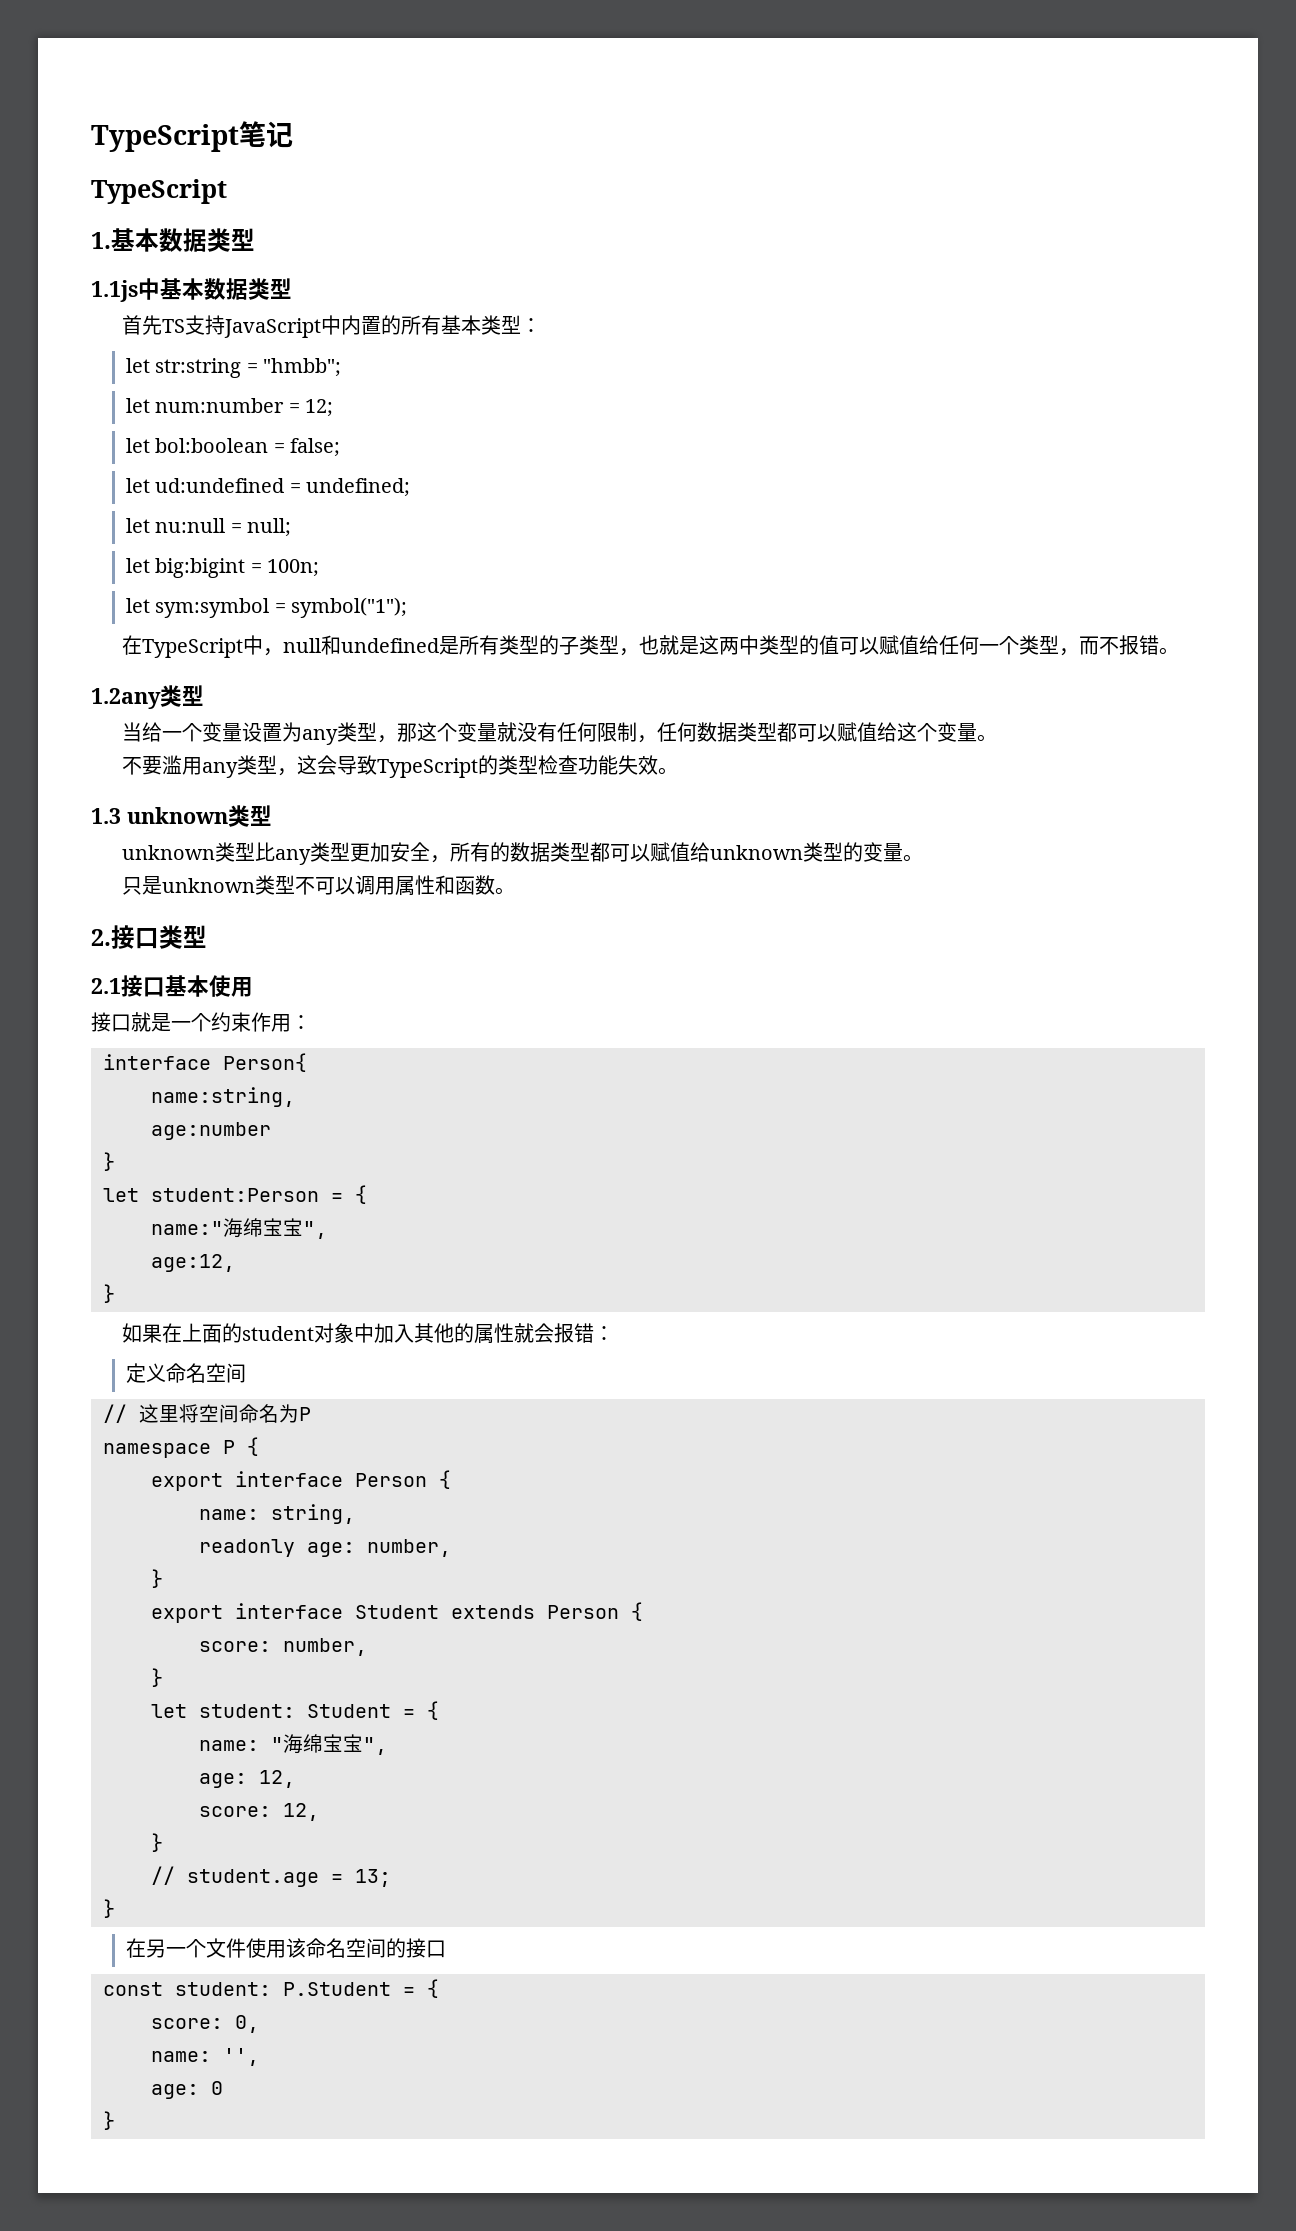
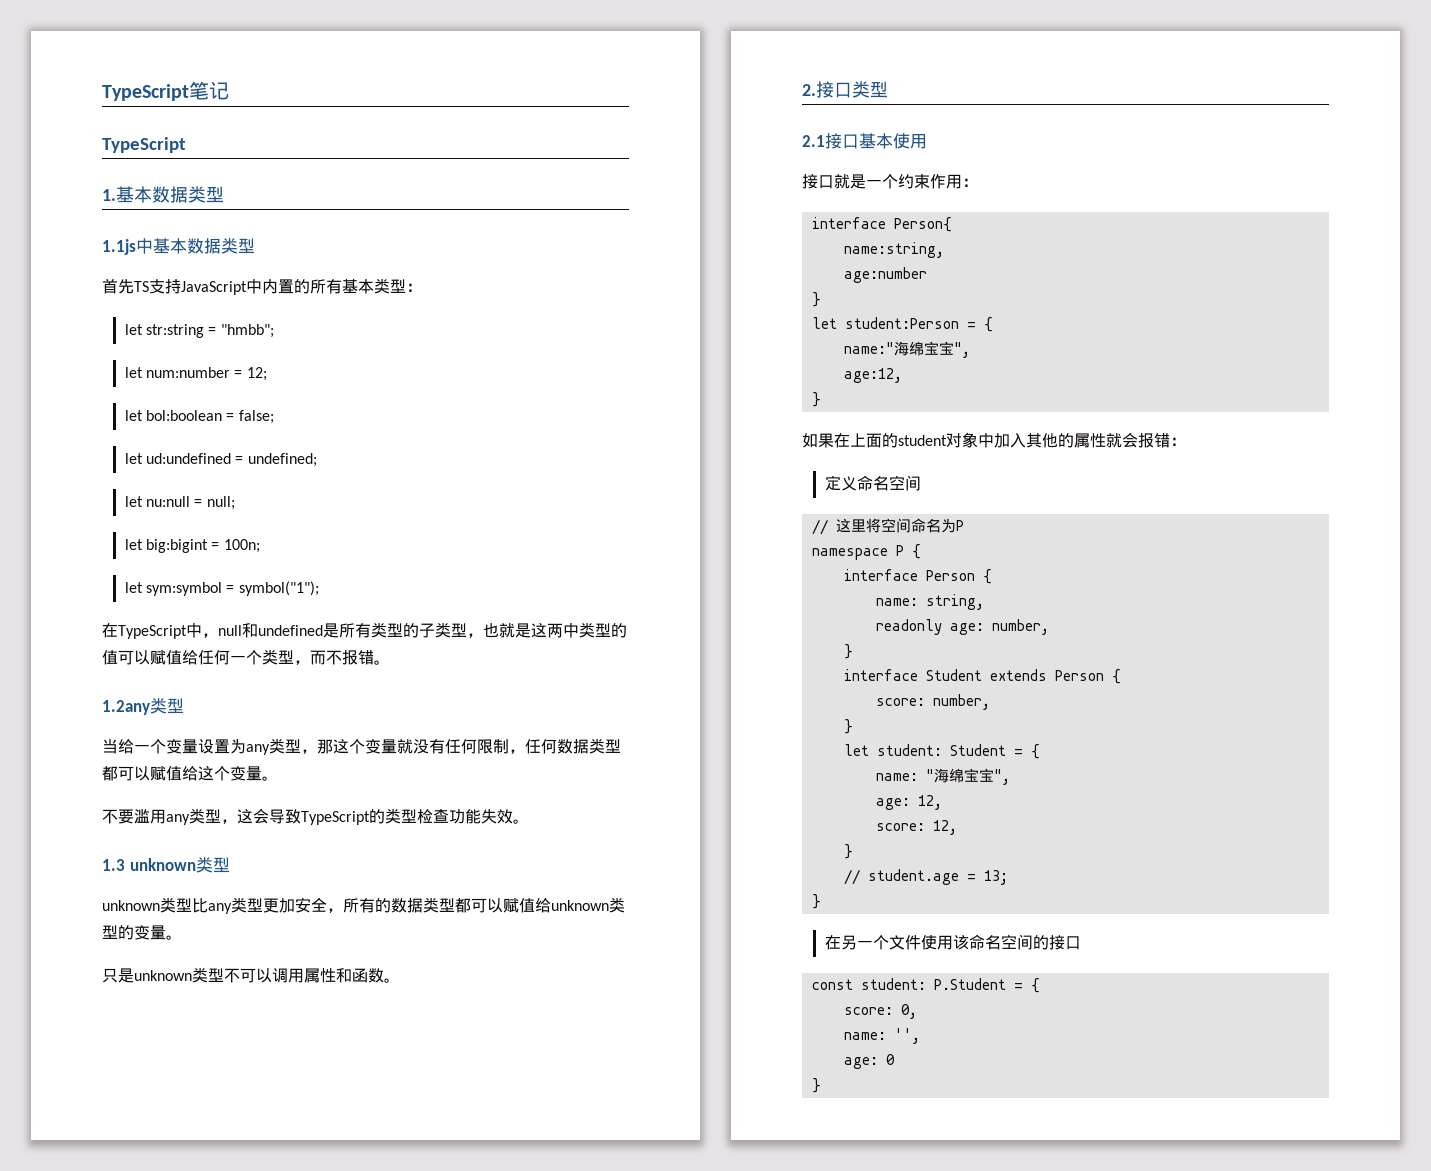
[151,1473,223,1491] export -> (921, 551) none
[151,1605,223,1623] export -> (853, 651) none

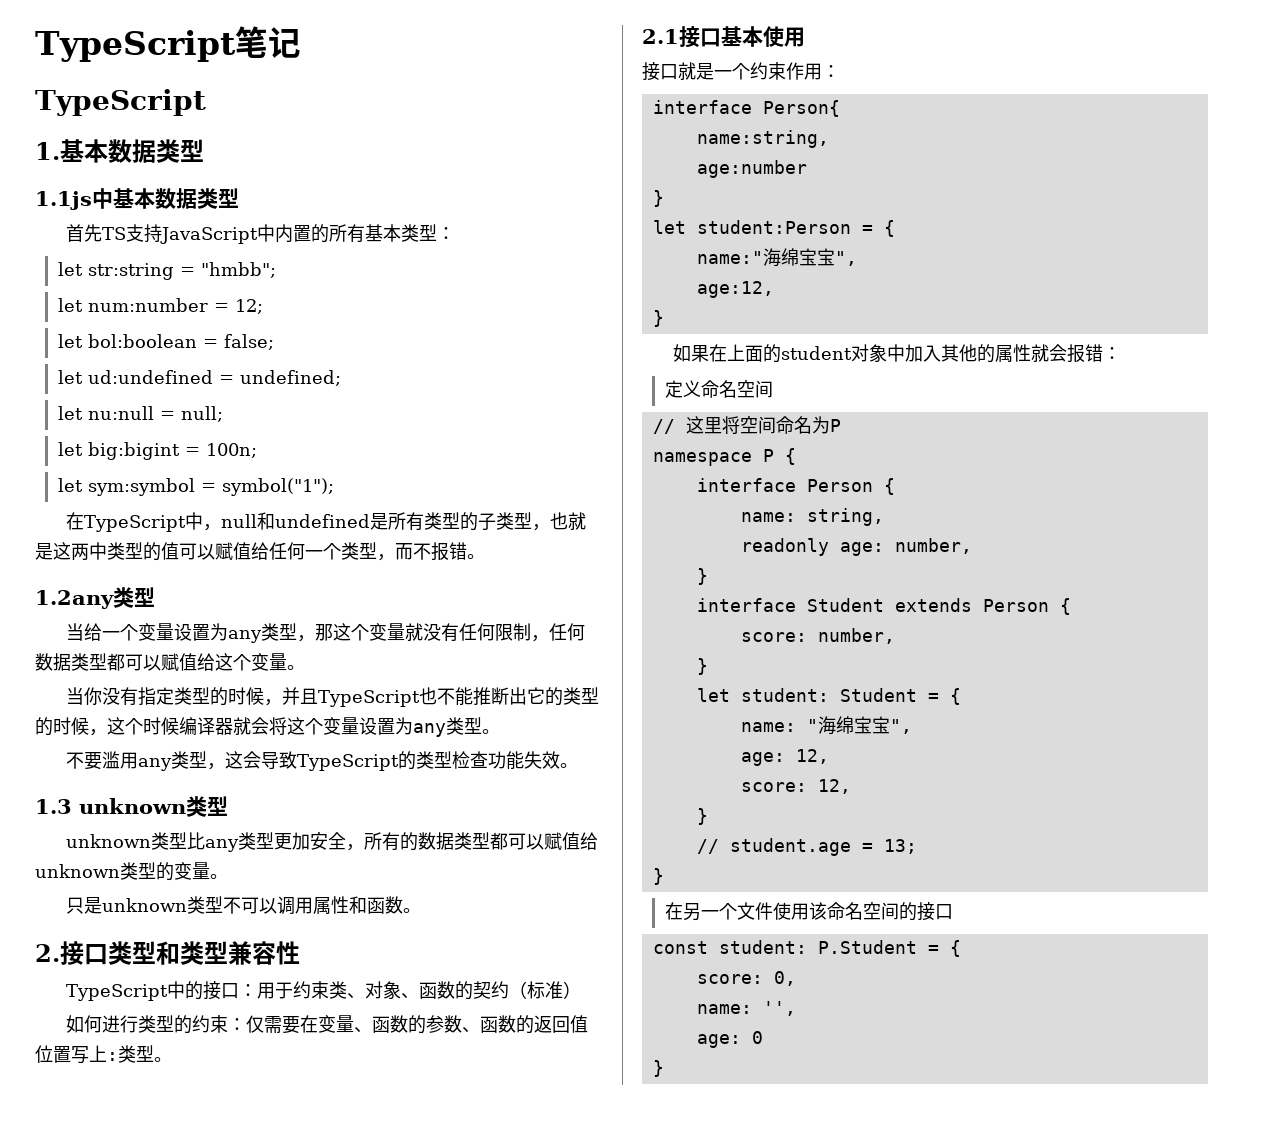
(278, 778) none -> [66,687,600,707] [35,717,500,737] // 当你没有指定类型的时候，并且TypeScript也不能推断出它的类型的时候，这个时候编译器就会将这个变量设置为any类型。
(888, 89) none -> [156,941,300,965] [66,981,582,1001] [66,1015,589,1034] [35,1045,172,1064] 和类型兼容性 // TypeScript中的接口：用于约束类、对象、函数的契约（标准） // 如何进行类型的约束：仅需要在变量、函数的参数、函数的返回值位置写上:类型。

